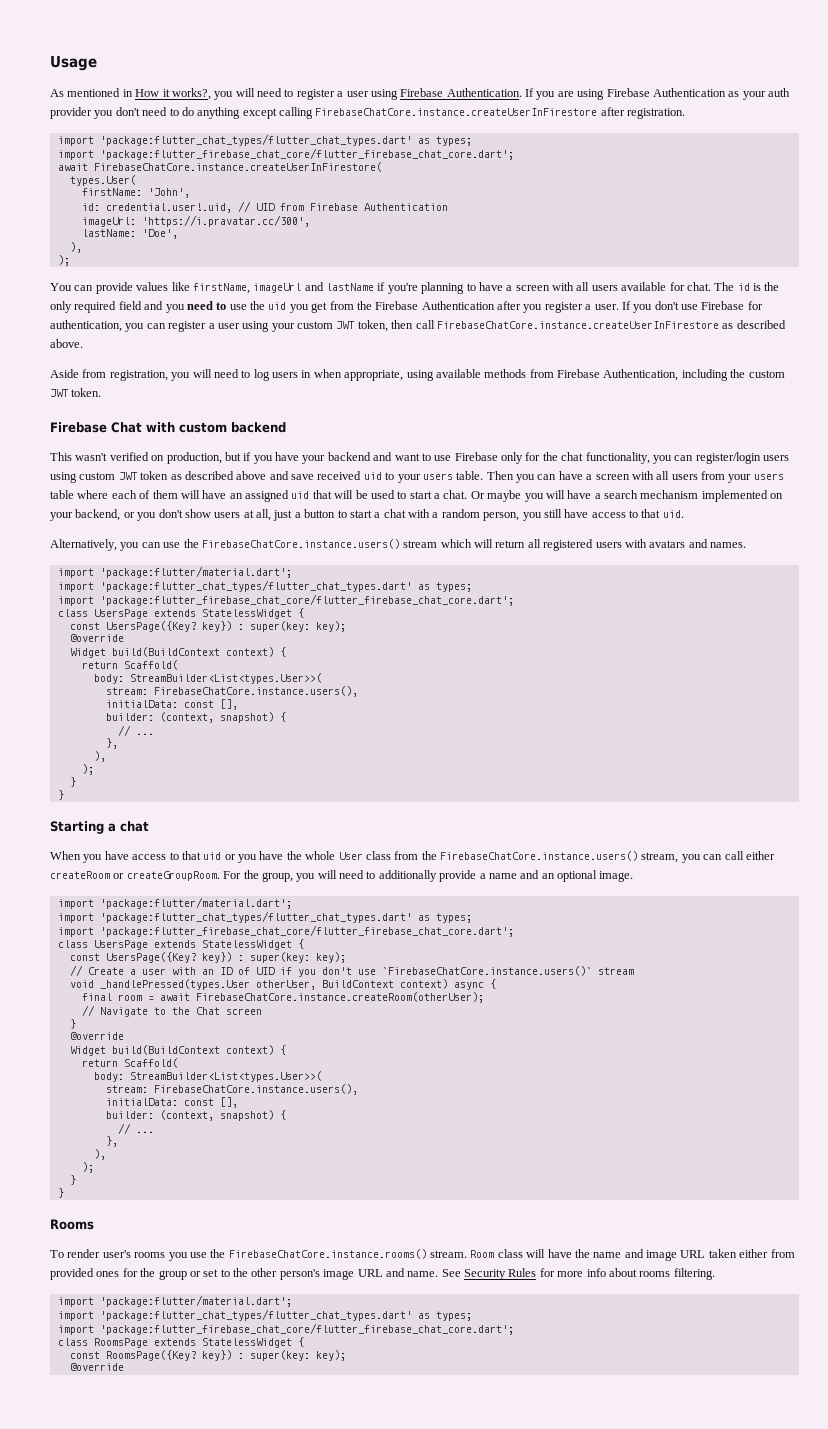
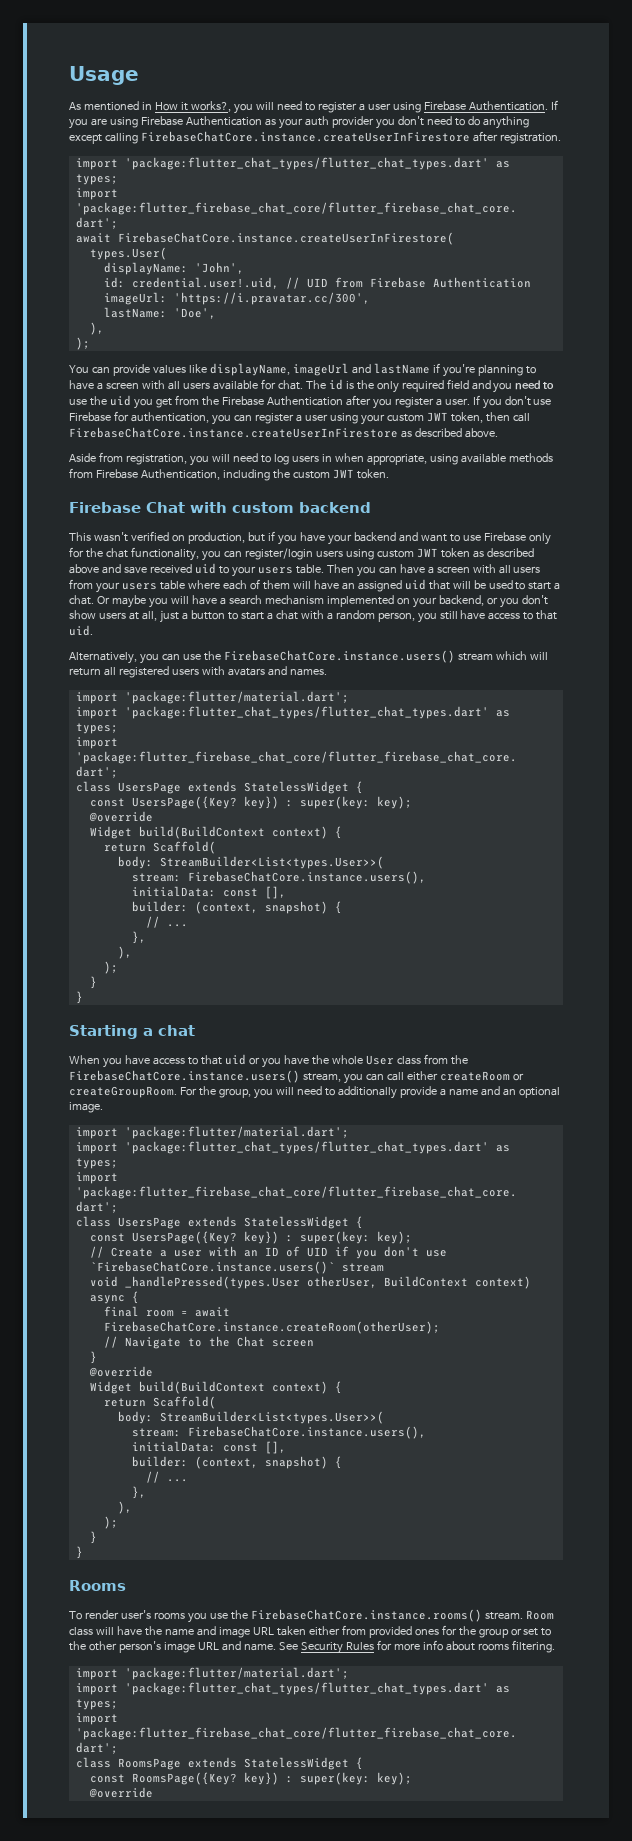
[81,188,142,196] firstName: -> [103,262,188,275] displayName:
[192,283,250,294] firstName, -> [209,363,290,376] displayName,

